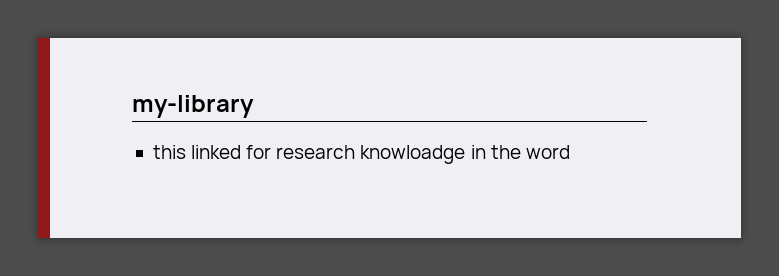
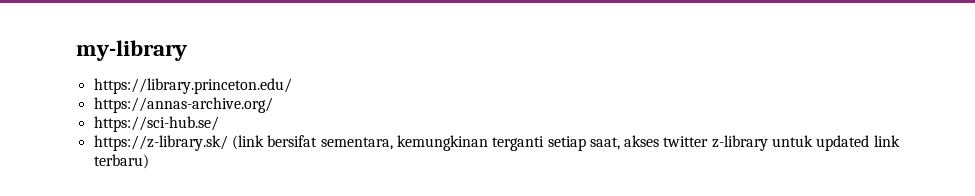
[152,145,570,164] this linked for research knowloadge in the word -> [93,78,292,94] [93,97,273,113] [93,116,219,132] [93,135,900,151] [93,154,149,169] https://library.princeton.edu/ // https://annas-archive.org/ // https://sci-hub.se/ // https://z-library.sk/ (link bersifat sementara, kemungkinan terganti setiap saat, akses twitter z-library untuk updated link terbaru)

